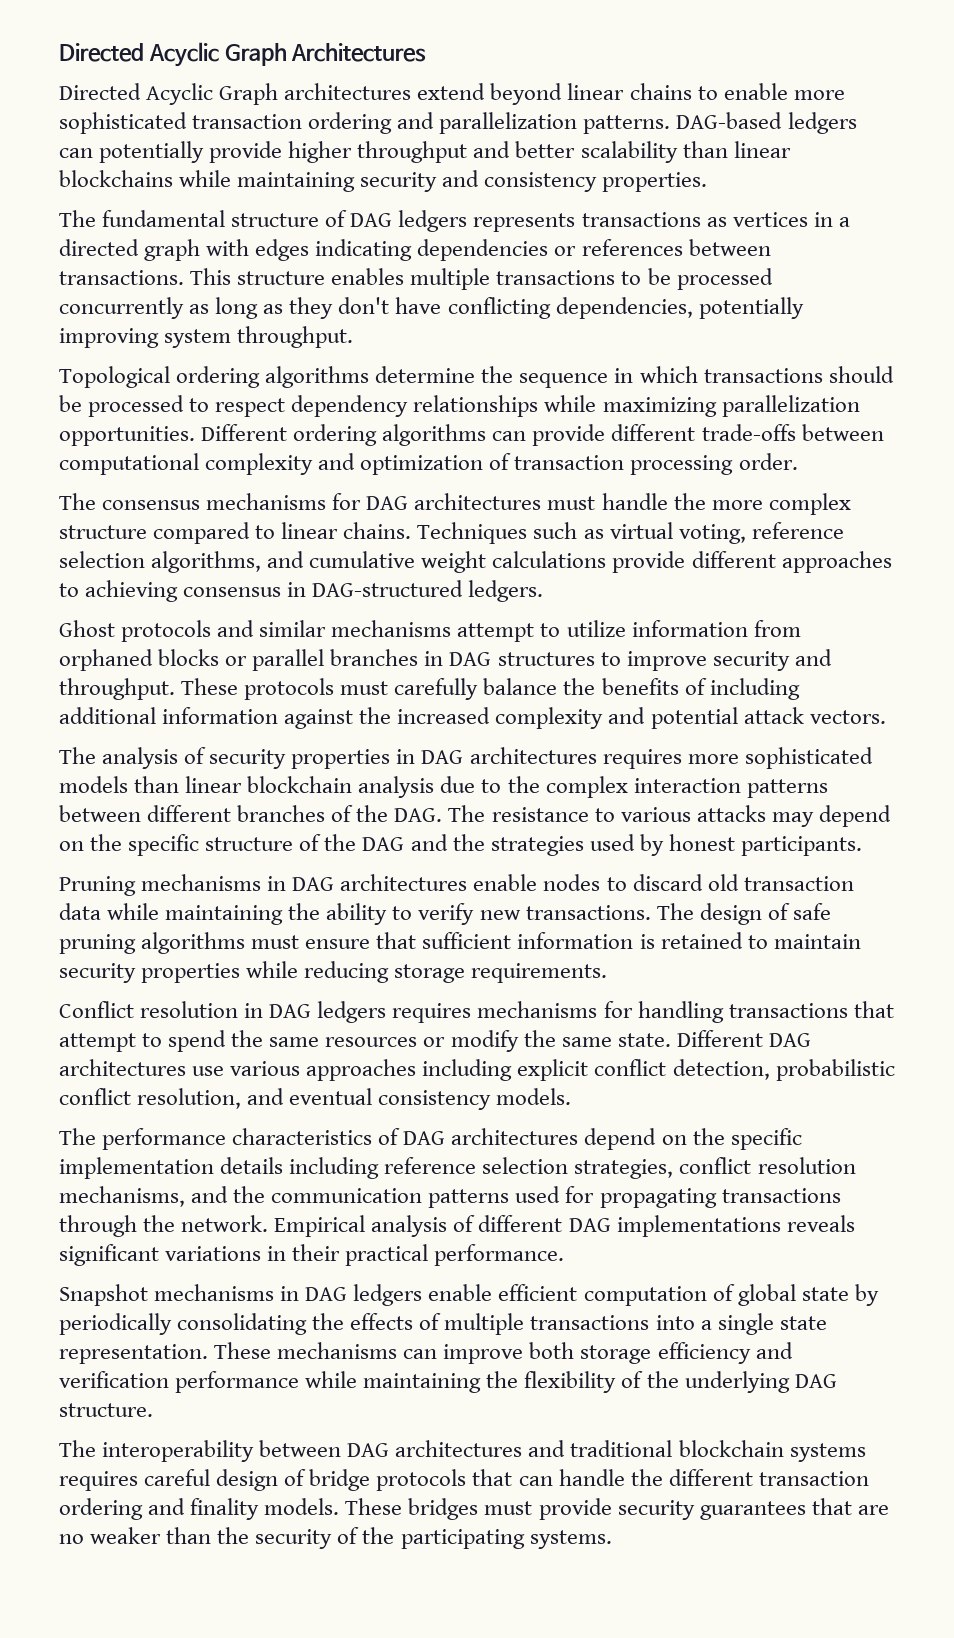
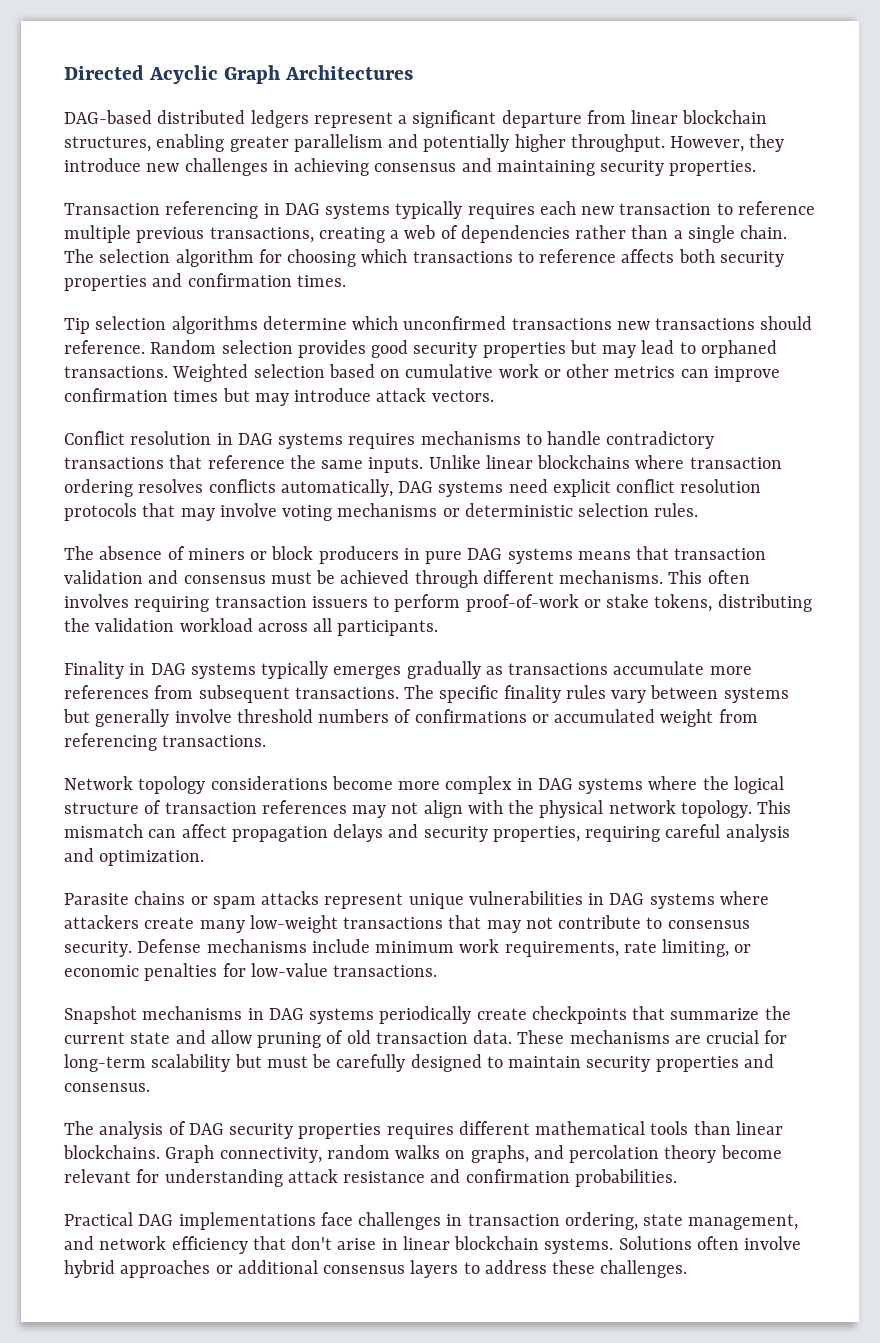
[59,83,845,105] [59,112,857,134] [59,141,791,163] [59,170,708,192] [59,210,850,232] [59,239,771,261] [59,268,773,290] [59,297,804,319] [59,326,354,348] [59,366,894,388] [59,395,860,417] [59,424,884,446] [59,453,798,475] [59,493,851,515] [59,522,844,544] [59,551,892,573] [59,580,544,602] [59,620,801,642] [59,649,832,671] [59,678,800,700] [59,707,886,729] [59,747,873,769] [59,776,828,798] [59,805,891,827] [59,834,862,856] [59,874,854,896] [59,903,831,925] [59,932,861,954] [59,961,608,983] Directed Acyclic Graph architectures extend beyond linear chains to enable more sophisticated transaction ordering and parallelization patterns. DAG-based ledgers can potentially provide higher throughput and better scalability than linear blockchains while maintaining security and consistency properties. // The fundamental structure of DAG ledgers represents transactions as vertices in a directed graph with edges indicating dependencies or references between transactions. This structure enables multiple transactions to be processed concurrently as long as they don't have conflicting dependencies, potentially improving system throughput. // Topological ordering algorithms determine the sequence in which transactions should be processed to respect dependency relationships while maximizing parallelization opportunities. Different ordering algorithms can provide different trade-offs between computational complexity and optimization of transaction processing order. // The consensus mechanisms for DAG architectures must handle the more complex structure compared to linear chains. Techniques such as virtual voting, reference selection algorithms, and cumulative weight calculations provide different approaches to achieving consensus in DAG-structured ledgers. // Ghost protocols and similar mechanisms attempt to utilize information from orphaned blocks or parallel branches in DAG structures to improve security and throughput. These protocols must carefully balance the benefits of including additional information against the increased complexity and potential attack vectors. // The analysis of security properties in DAG architectures requires more sophisticated models than linear blockchain analysis due to the complex interaction patterns between different branches of the DAG. The resistance to various attacks may depend on the specific structure of the DAG and the strategies used by honest participants. // Pruning mechanisms in DAG architectures enable nodes to discard old transaction data while maintaining the ability to verify new transactions. The design of safe pruning algorithms must ensure that sufficient information is retained to maintain security properties while reducing storage requirements. -> [64,110,768,128] [64,134,785,152] [64,158,757,176] [64,201,815,219] [64,225,788,243] [64,249,784,267] [64,273,346,291] [64,316,813,334] [64,340,777,358] [64,364,780,382] [64,388,494,406] DAG-based distributed ledgers represent a significant departure from linear blockchain structures, enabling greater parallelism and potentially higher throughput. However, they introduce new challenges in achieving consensus and maintaining security properties. // Transaction referencing in DAG systems typically requires each new transaction to reference multiple previous transactions, creating a web of dependencies rather than a single chain. The selection algorithm for choosing which transactions to reference affects both security properties and confirmation times. // Tip selection algorithms determine which unconfirmed transactions new transactions should reference. Random selection provides good security properties but may lead to orphaned transactions. Weighted selection based on cumulative work or other metrics can improve confirmation times but may introduce attack vectors.
[317,1001,387,1023] ledgers -> [278,433,344,449] systems
[603,1001,894,1023] [59,1030,811,1052] [59,1059,895,1081] [59,1088,572,1110] [59,1128,802,1150] [59,1157,856,1179] [59,1186,841,1208] [59,1215,855,1237] [59,1244,565,1266] [59,1284,879,1306] [59,1313,827,1335] [59,1342,793,1364] [59,1371,837,1393] [59,1403,153,1417] [59,1440,866,1462] [59,1469,869,1491] [59,1498,889,1520] [59,1527,612,1549] for handling transactions that attempt to spend the same resources or modify the same state. Different DAG architectures use various approaches including explicit conflict detection, probabilistic conflict resolution, and eventual consistency models. // The performance characteristics of DAG architectures depend on the specific implementation details including reference selection strategies, conflict resolution mechanisms, and the communication patterns used for propagating transactions through the network. Empirical analysis of different DAG implementations reveals significant variations in their practical performance. // Snapshot mechanisms in DAG ledgers enable efficient computation of global state by periodically consolidating the effects of multiple transactions into a single state representation. These mechanisms can improve both storage efficiency and verification performance while maintaining the flexibility of the underlying DAG structure. // The interoperability between DAG architectures and traditional blockchain systems requires careful design of bridge protocols that can handle the different transaction ordering and finality models. These bridges must provide security guarantees that are no weaker than the security of the participating systems. -> [525,431,715,449] [64,455,782,473] [64,479,762,497] [64,503,699,521] [64,546,767,564] [64,570,750,588] [64,594,812,612] [64,618,439,636] [64,661,752,679] [64,685,789,703] [63,709,758,727] [64,733,267,751] [64,776,784,794] [64,800,792,818] [64,824,790,842] [64,848,205,866] [64,891,769,909] [64,915,750,933] [64,939,752,957] [64,963,438,981] [64,1006,791,1024] [64,1030,788,1048] [64,1054,774,1072] [64,1083,150,1092] [64,1121,783,1139] [63,1145,782,1163] [64,1169,677,1187] [64,1212,799,1230] [64,1236,802,1254] [64,1260,688,1278] to handle contradictory transactions that reference the same inputs. Unlike linear blockchains where transaction ordering resolves conflicts automatically, DAG systems need explicit conflict resolution protocols that may involve voting mechanisms or deterministic selection rules. // The absence of miners or block producers in pure DAG systems means that transaction validation and consensus must be achieved through different mechanisms. This often involves requiring transaction issuers to perform proof-of-work or stake tokens, distributing the validation workload across all participants. // Finality in DAG systems typically emerges gradually as transactions accumulate more references from subsequent transactions. The specific finality rules vary between systems but generally involve threshold numbers of confirmations or accumulated weight from referencing transactions. // Network topology considerations become more complex in DAG systems where the logical structure of transaction references may not align with the physical network topology. This mismatch can affect propagation delays and security properties, requiring careful analysis and optimization. // Parasite chains or spam attacks represent unique vulnerabilities in DAG systems where attackers create many low-weight transactions that may not contribute to consensus security. Defense mechanisms include minimum work requirements, rate limiting, or economic penalties for low-value transactions. // Snapshot mechanisms in DAG systems periodically create checkpoints that summarize the current state and allow pruning of old transaction data. These mechanisms are crucial for long-term scalability but must be carefully designed to maintain security properties and consensus. // The analysis of DAG security properties requires different mathematical tools than linear blockchains. Graph connectivity, random walks on graphs, and percolation theory become relevant for understanding attack resistance and confirmation probabilities. // Practical DAG implementations face challenges in transaction ordering, state management, and network efficiency that don't arise in linear blockchain systems. Solutions often involve hybrid approaches or additional consensus layers to address these challenges.

